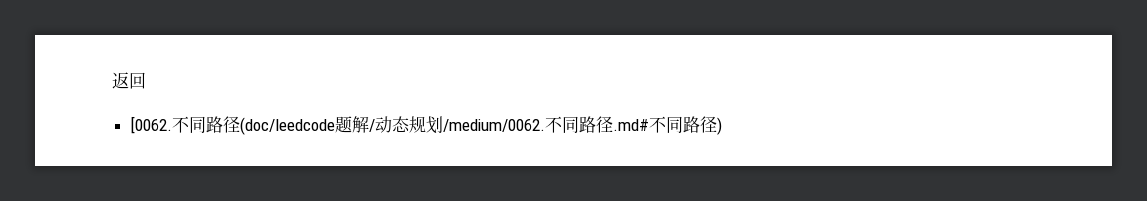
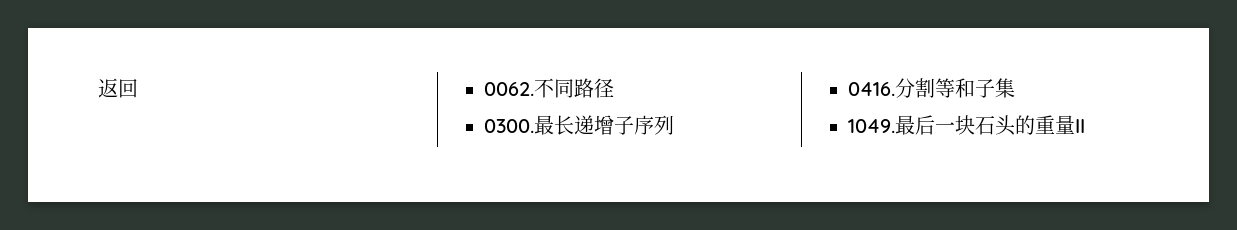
[130,116,722,135] [0062.不同路径(doc/leedcode题解/动态规划/medium/0062.不同路径.md#不同路径) -> [484,78,614,98] [484,115,674,135] [848,78,1015,98] [848,115,1085,136] 0062.不同路径 // 0300.最长递增子序列 // 0416.分割等和子集 // 1049.最后一块石头的重量II

